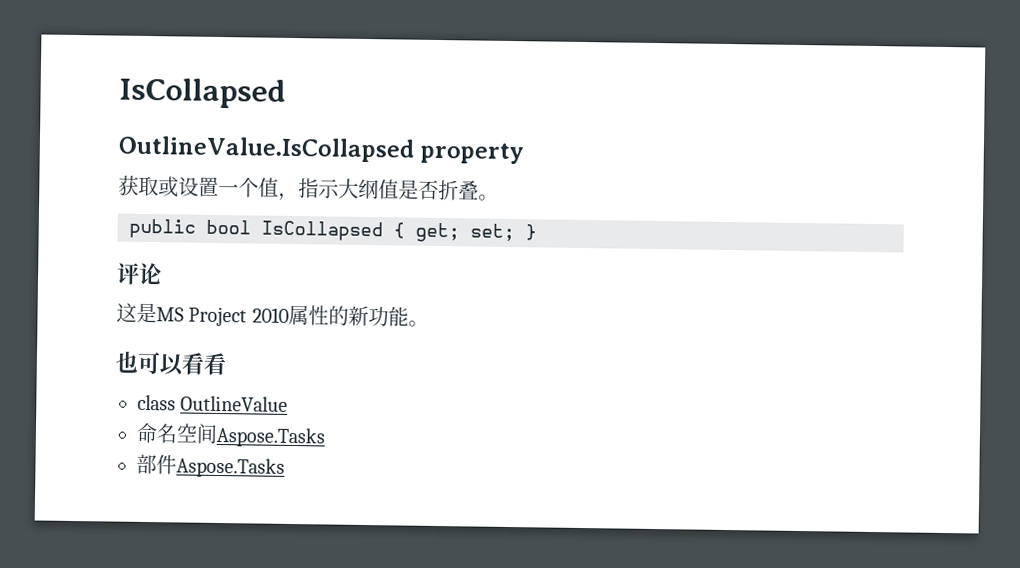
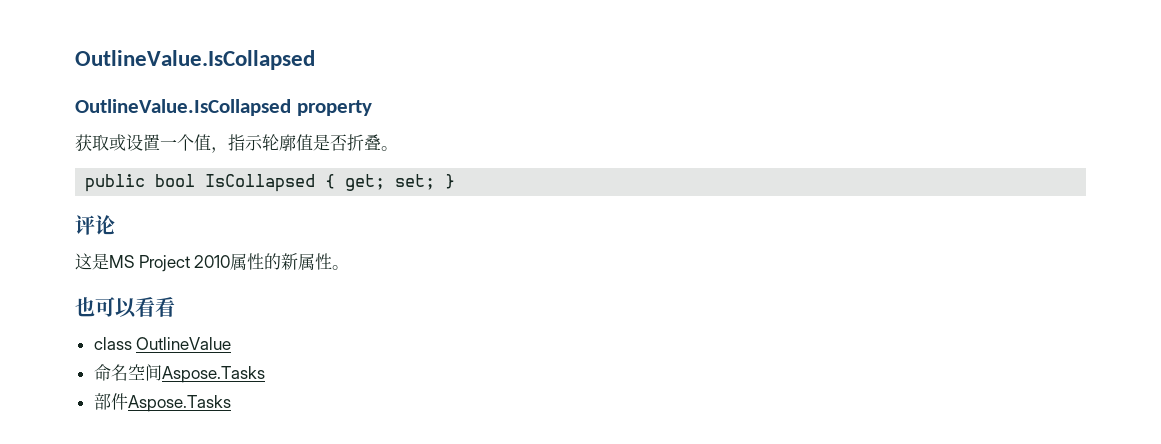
[119,77,286,109] IsCollapsed -> [75,50,315,70] OutlineValue.IsCollapsed
[338,178,379,200] 大纲 -> [262,134,296,151] 轮廓
[367,306,409,327] 功能 -> [298,253,333,270] 属性

